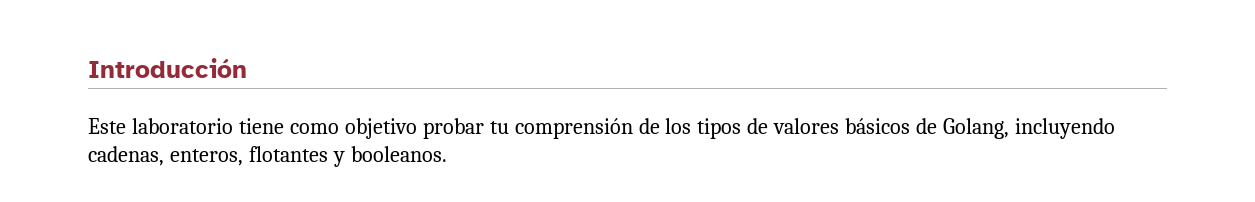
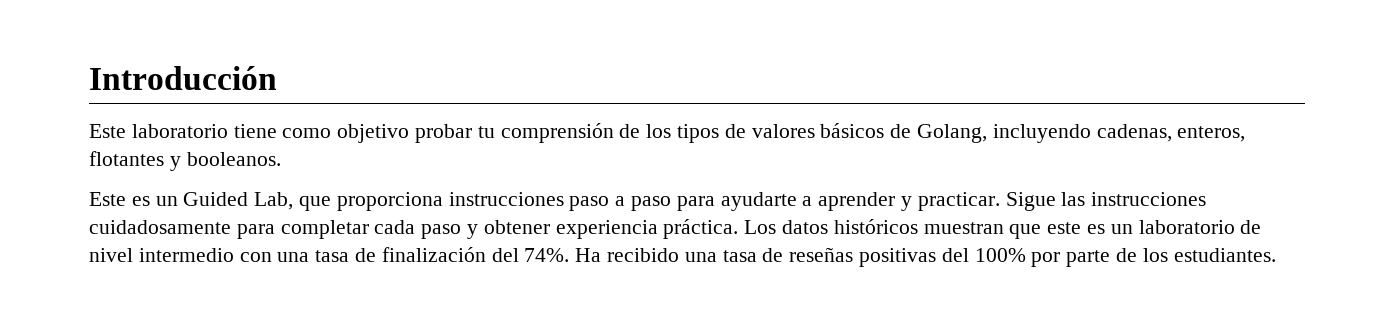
(447, 154) none -> [89,192,1207,211] [89,219,1262,239] [89,247,1276,267] // Este es un Guided Lab, que proporciona instrucciones paso a paso para ayudarte a aprender y practicar. Sigue las instrucciones cuidadosamente para completar cada paso y obtener experiencia práctica. Los datos históricos muestran que este es un laboratorio de nivel intermedio con una tasa de finalización del 74%. Ha recibido una tasa de reseñas positivas del 100% por parte de los estudiantes.

